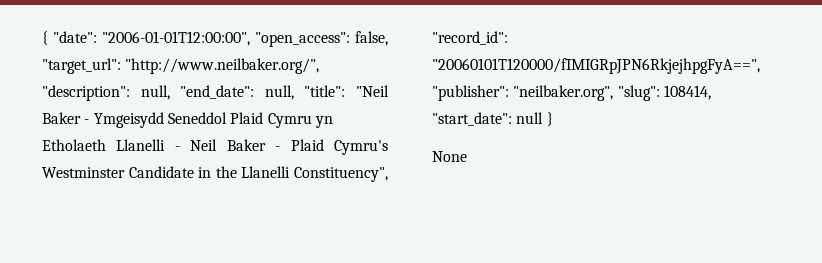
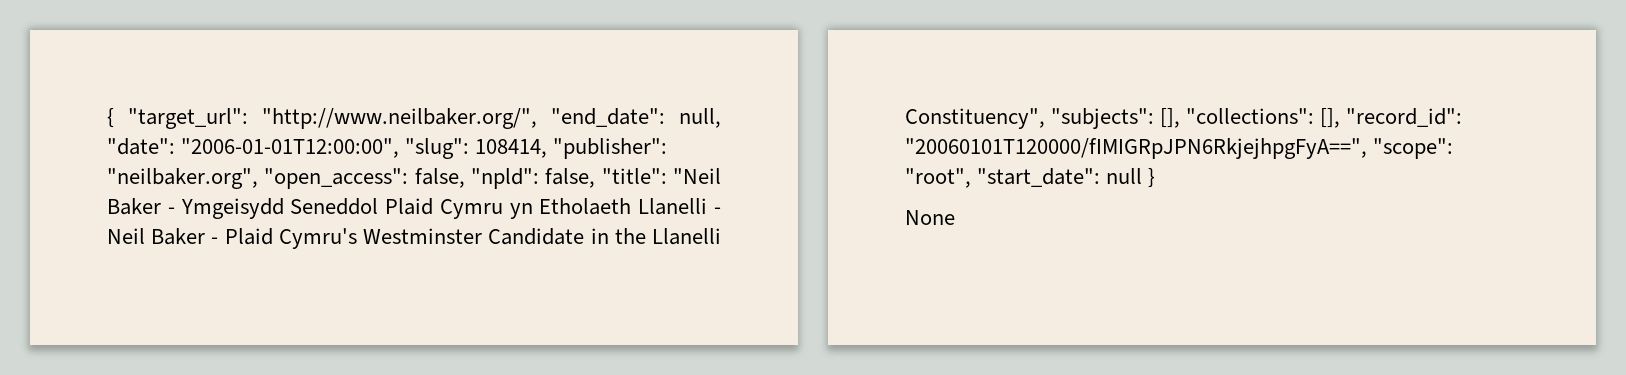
[53,31,388,47] [42,58,320,74] [42,85,294,101] "date": "2006-01-01T12:00:00", "open_access": false, "target_url": "http://www.neilbaker.org/", "description": null, "end_date": null, -> [128,108,721,129] [107,138,668,159] [107,168,596,189] "target_url": "http://www.neilbaker.org/", "end_date": null, "date": "2006-01-01T12:00:00", "slug": 108414, "publisher": "neilbaker.org", "open_access": false, "npld": false,
[432,31,508,45] [432,58,760,74] [432,85,711,101] "record_id": "20060101T120000/fIMIGRpJPN6RkjejhpgFyA==", "publisher": "neilbaker.org", "slug": 108414, -> [1051,108,1463,129] [905,138,1454,159] [905,168,971,188] "subjects": [], "collections": [], "record_id": "20060101T120000/fIMIGRpJPN6RkjejhpgFyA==", "scope": "root",

